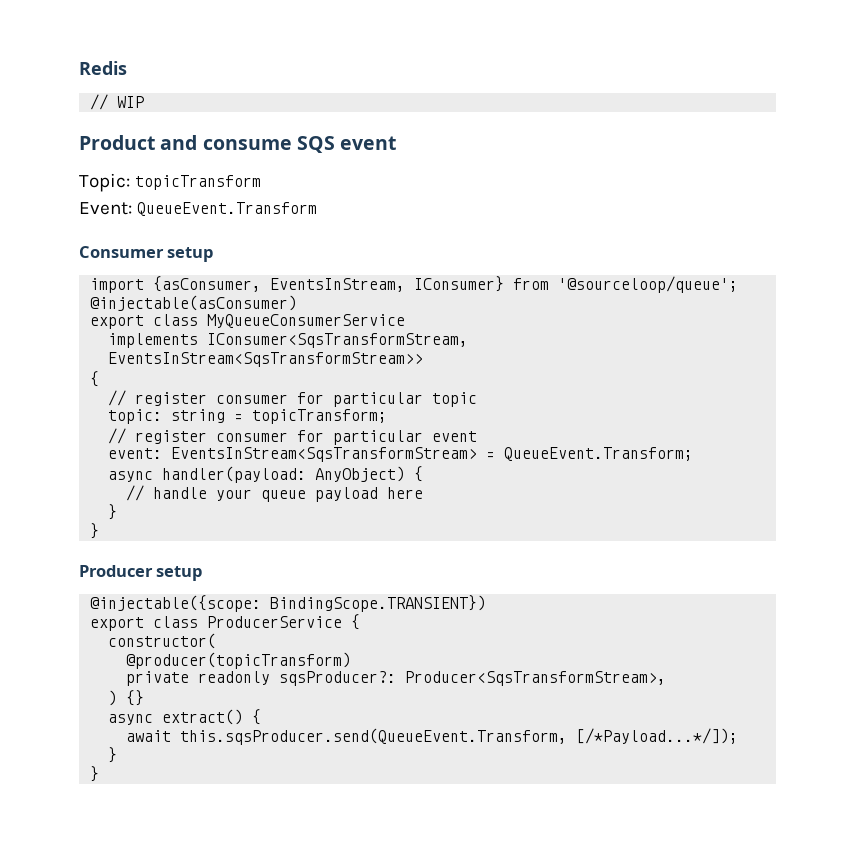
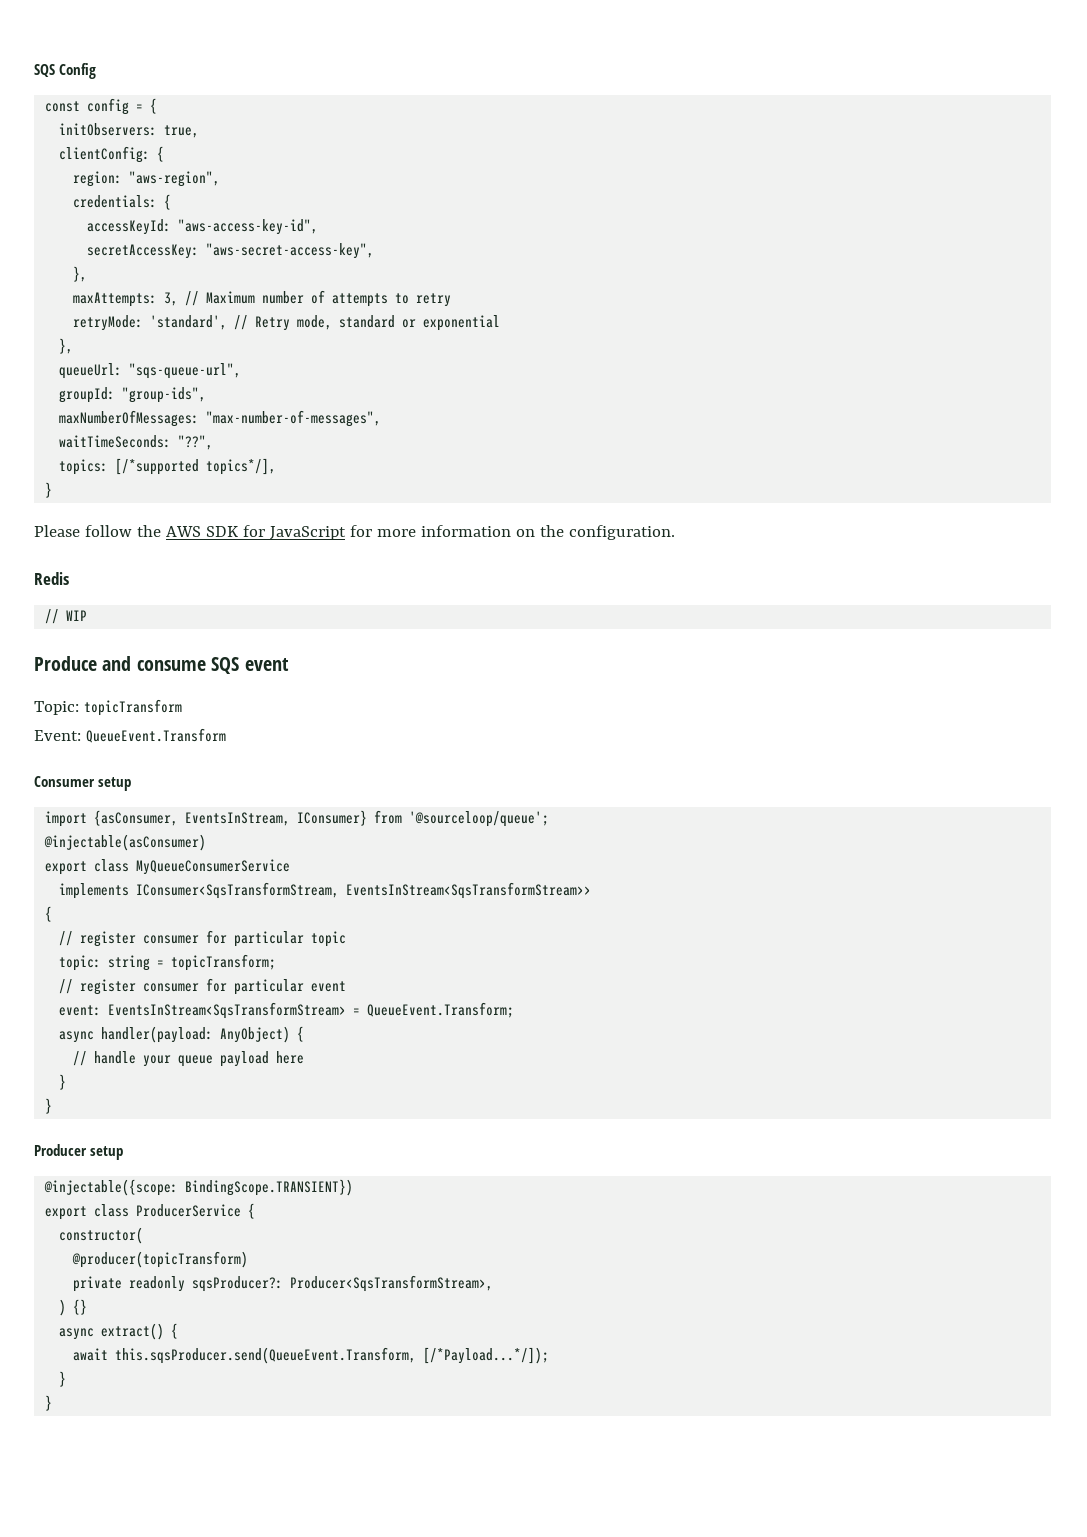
(79, 68) none -> [34,63,97,79] [45,98,158,115] [59,123,200,138] [59,146,165,163] [73,171,221,187] [73,194,172,210] [87,219,319,235] [87,243,375,259] [73,266,88,282] [73,290,452,307] [73,315,501,331] [59,338,74,354] [59,363,242,379] [59,387,207,403] [59,410,382,427] [59,435,214,450] [59,458,277,475] [45,482,53,498] [34,525,675,540] SQS Config // const config = { // initObservers: true, // clientConfig: { // region: "aws-region", // credentials: { // accessKeyId: "aws-access-key-id", // secretAccessKey: "aws-secret-access-key", // }, // maxAttempts: 3, // Maximum number of attempts to retry // retryMode: 'standard', // Retry mode, standard or exponential // }, // queueUrl: "sqs-queue-url", // groupId: "group-ids", // maxNumberOfMessages: "max-number-of-messages", // waitTimeSeconds: "??", // topics: [/*supported topics*/], // } // Please follow the AWS SDK for JavaScript for more information on the configuration. //
[79,135,155,150] Product -> [34,656,97,671] Produce

